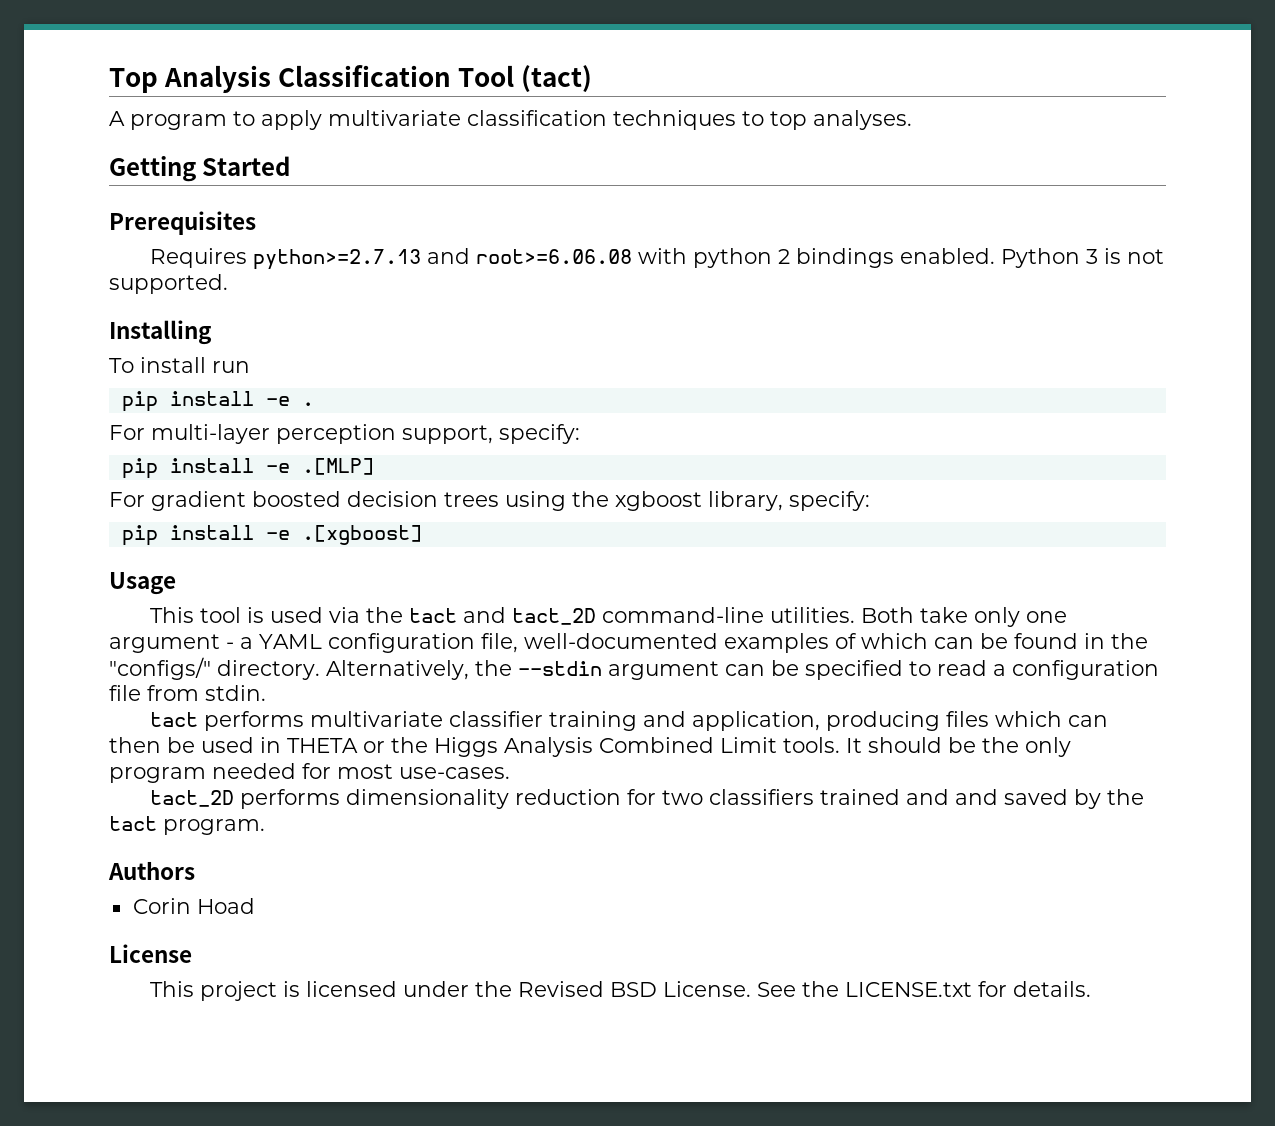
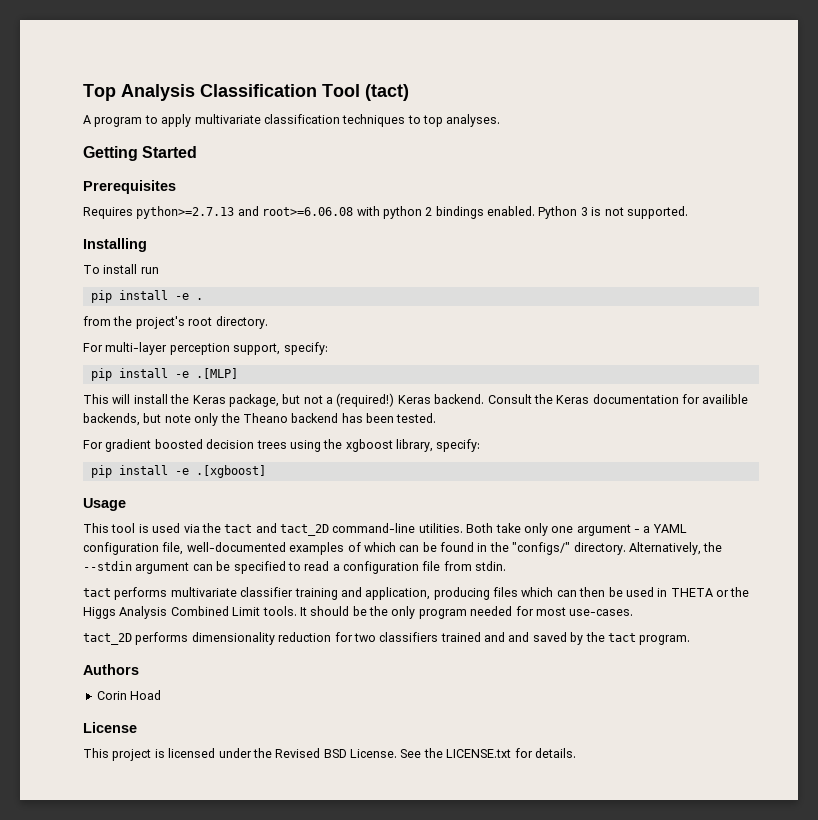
(314, 404) none -> [83,316,268,329] // from the project's root directory.
(374, 466) none -> [83,393,749,407] [83,413,437,426] // This will install the Keras package, but not a (required!) Keras backend. Consult the Keras documentation for availible backends, but note only the Theano backend has been tested.

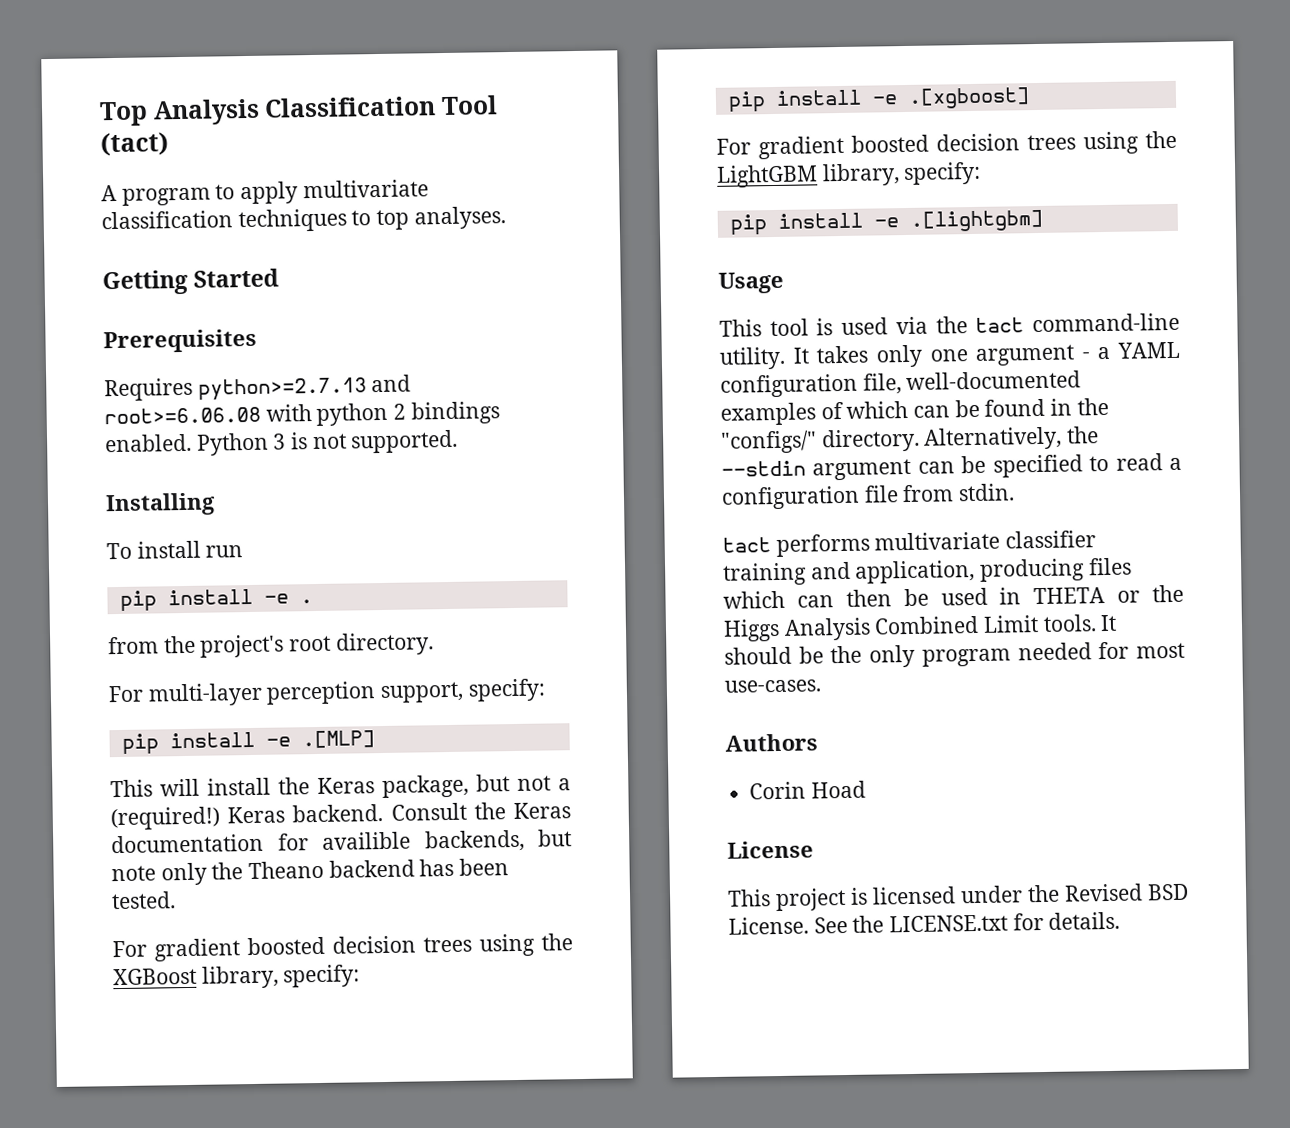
[345,439,393,452] xgboost -> [113,967,197,986] XGBoost
(266, 471) none -> [716,130,1177,160] [716,161,982,188] [729,209,1043,236] // For gradient boosted decision trees using the LightGBM library, specify: // pip install -e .[lightgbm]
[255,523,521,536] and tact_2D command-line utilities. Both take -> [1032,312,1180,333] [719,345,869,370] command-line utility. It takes
[83,632,691,645] // tact_2D performs dimensionality reduction for two classifiers trained and and saved by the tact program. -> (821, 686) none

